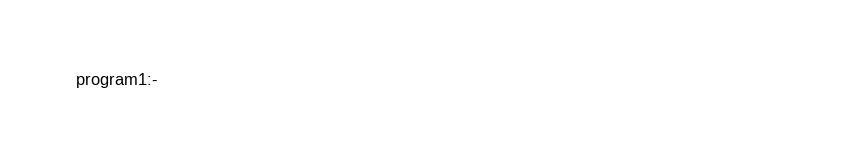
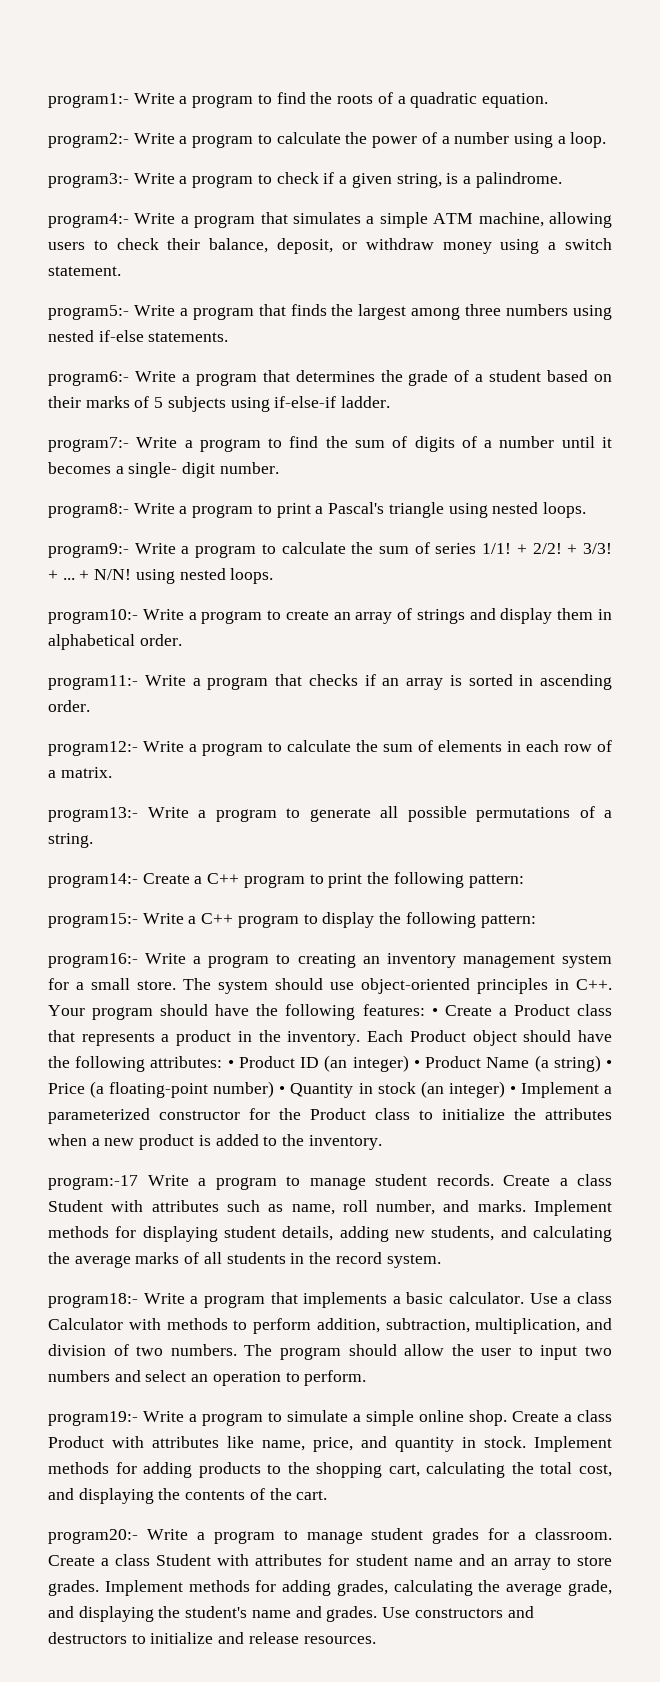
(158, 80) none -> [133,92,548,108] [48,132,607,148] [48,172,562,188] [48,212,612,228] [48,238,612,254] [48,266,121,276] [48,304,613,320] [48,330,229,342] [48,370,612,386] [48,396,391,412] [48,436,612,452] [48,462,279,478] [48,502,586,518] [48,542,612,558] [48,568,274,584] [48,608,612,624] [48,634,182,650] [48,674,612,690] [48,700,90,712] [48,740,612,756] [48,767,112,778] [48,806,612,822] [48,833,93,848] [48,872,524,888] [48,912,536,928] [48,953,612,968] [48,978,612,994] [48,1004,612,1020] [48,1030,612,1046] [48,1055,612,1072] [48,1081,612,1098] [48,1108,612,1124] [48,1134,382,1150] [48,1174,612,1190] [48,1200,612,1216] [48,1226,612,1242] [48,1252,441,1268] [48,1292,612,1308] [48,1318,612,1334] [48,1344,612,1360] [48,1370,367,1386] [48,1410,612,1426] [48,1436,612,1452] [48,1462,612,1478] [48,1488,328,1504] [48,1528,612,1544] [48,1554,613,1570] [48,1580,612,1596] [48,1606,534,1622] [48,1632,376,1644] Write a program to find the roots of a quadratic equation. // program2:- Write a program to calculate the power of a number using a loop. // program3:- Write a program to check if a given string, is a palindrome. // program4:- Write a program that simulates a simple ATM machine, allowing users to check their balance, deposit, or withdraw money using a switch statement. // program5:- Write a program that finds the largest among three numbers using nested if-else statements. // program6:- Write a program that determines the grade of a student based on their marks of 5 subjects using if-else-if ladder. // program7:- Write a program to find the sum of digits of a number until it becomes a single- digit number. // program8:- Write a program to print a Pascal's triangle using nested loops. // program9:- Write a program to calculate the sum of series 1/1! + 2/2! + 3/3! + ... + N/N! using nested loops. // program10:- Write a program to create an array of strings and display them in alphabetical order. // program11:- Write a program that checks if an array is sorted in ascending order. // program12:- Write a program to calculate the sum of elements in each row of a matrix. // program13:- Write a program to generate all possible permutations of a string. // program14:- Create a C++ program to print the following pattern: // program15:- Write a C++ program to display the following pattern: // program16:- Write a program to creating an inventory management system for a small store. The system should use object-oriented principles in C++. Your program should have the following features: • Create a Product class that represents a product in the inventory. Each Product object should have the following attributes: • Product ID (an integer) • Product Name (a string) • Price (a floating-point number) • Quantity in stock (an integer) • Implement a parameterized constructor for the Product class to initialize the attributes when a new product is added to the inventory. // program:-17 Write a program to manage student records. Create a class Student with attributes such as name, roll number, and marks. Implement methods for displaying student details, adding new students, and calculating the average marks of all students in the record system. // program18:- Write a program that implements a basic calculator. Use a class Calculator with methods to perform addition, subtraction, multiplication, and division of two numbers. The program should allow the user to input two numbers and select an operation to perform. // program19:- Write a program to simulate a simple online shop. Create a class Product with attributes like name, price, and quantity in stock. Implement methods for adding products to the shopping cart, calculating the total cost, and displaying the contents of the cart. // program20:- Write a program to manage student grades for a classroom. Create a class Student with attributes for student name and an array to store grades. Implement methods for adding grades, calculating the average grade, and displaying the student's name and grades. Use constructors and destructors to initialize and release resources.

